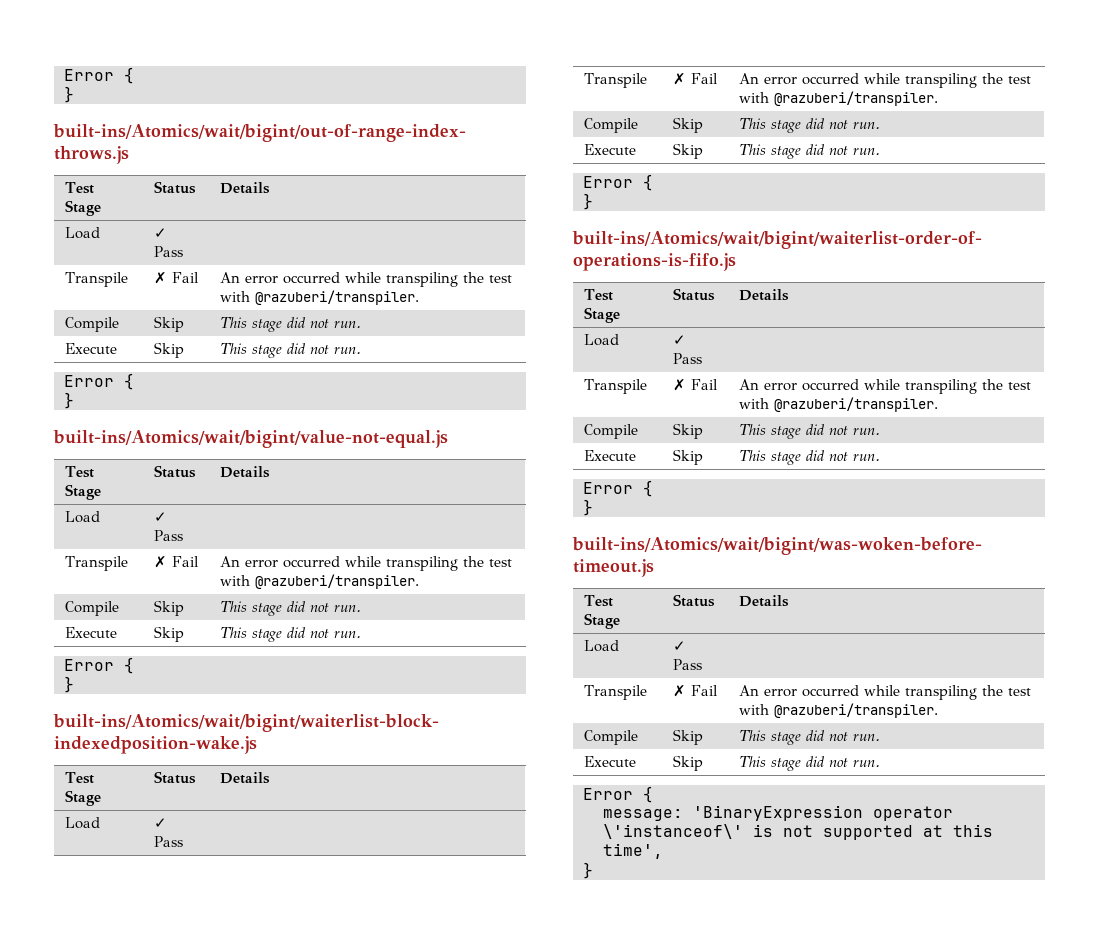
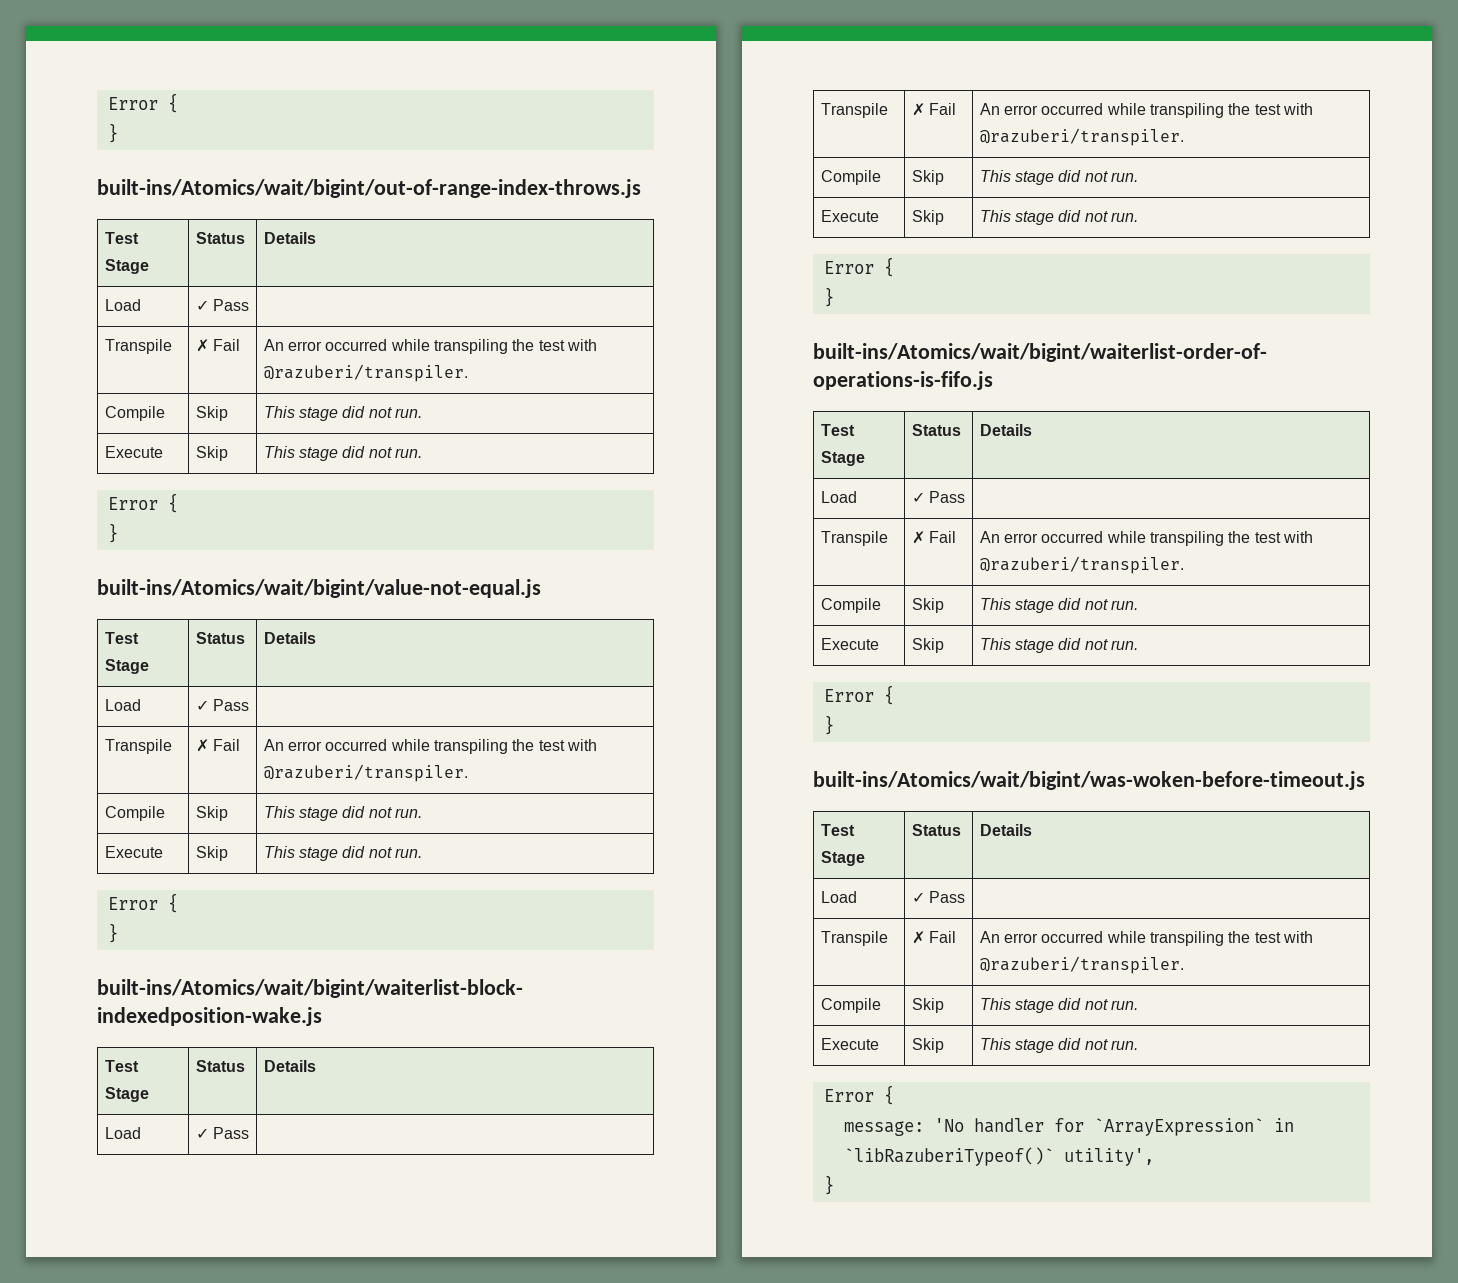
[692,805,953,821] [602,824,993,840] [602,843,663,859] 'BinaryExpression operator \'instanceof\' is not supported at this time', -> [933,1118,1294,1136] [843,1147,1154,1166] 'No handler for `ArrayExpression` in `libRazuberiTypeof()` utility',

